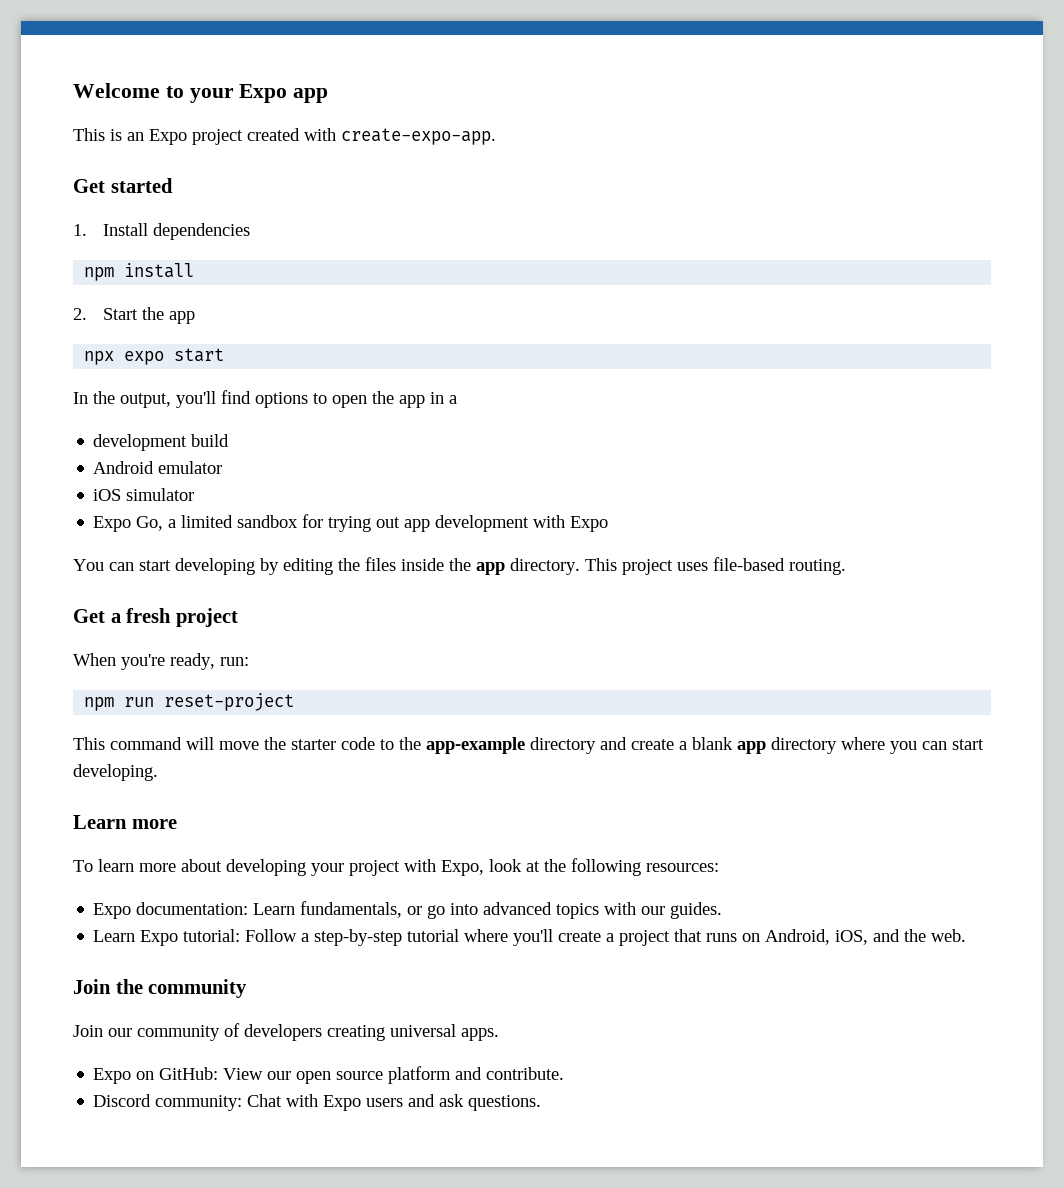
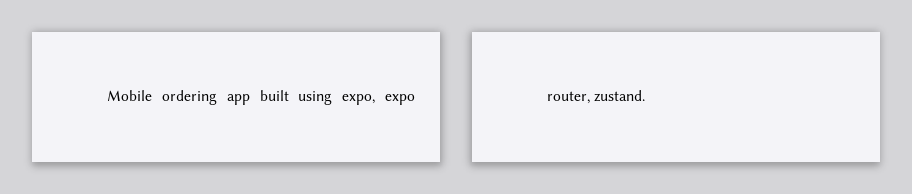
[73,83,329,103] [73,128,496,145] [73,178,173,193] [73,223,250,240] [84,263,195,281] [73,307,195,324] [84,348,225,365] [73,390,457,408] [93,434,230,451] [93,461,223,474] [93,488,195,501] [93,514,609,532] [73,557,846,575] [73,608,238,627] [73,653,249,670] [84,693,295,711] [73,737,984,754] [73,764,158,781] [73,815,177,829] [73,858,719,876] [93,901,723,919] [93,929,967,946] [73,979,248,998] [73,1023,499,1041] [93,1066,565,1084] [93,1094,542,1111] Welcome to your Expo app // This is an Expo project created with create-expo-app. // Get started // 1. Install dependencies // npm install // 2. Start the app // npx expo start // In the output, you'll find options to open the app in a // development build // Android emulator // iOS simulator // Expo Go, a limited sandbox for trying out app development with Expo // You can start developing by editing the files inside the app directory. This project uses file-based routing. // Get a fresh project // When you're ready, run: // npm run reset-project // This command will move the starter code to the app-example directory and create a blank app directory where you can start developing. // Learn more // To learn more about developing your project with Expo, look at the following resources: // Expo documentation: Learn fundamentals, or go into advanced topics with our guides. // Learn Expo tutorial: Follow a step-by-step tutorial where you'll create a project that runs on Android, iOS, and the web. // Join the community // Join our community of developers creating universal apps. // Expo on GitHub: View our open source platform and contribute. // Discord community: Chat with Expo users and ask questions. -> [107,90,646,105] Mobile ordering app built using expo, expo router, zustand.

